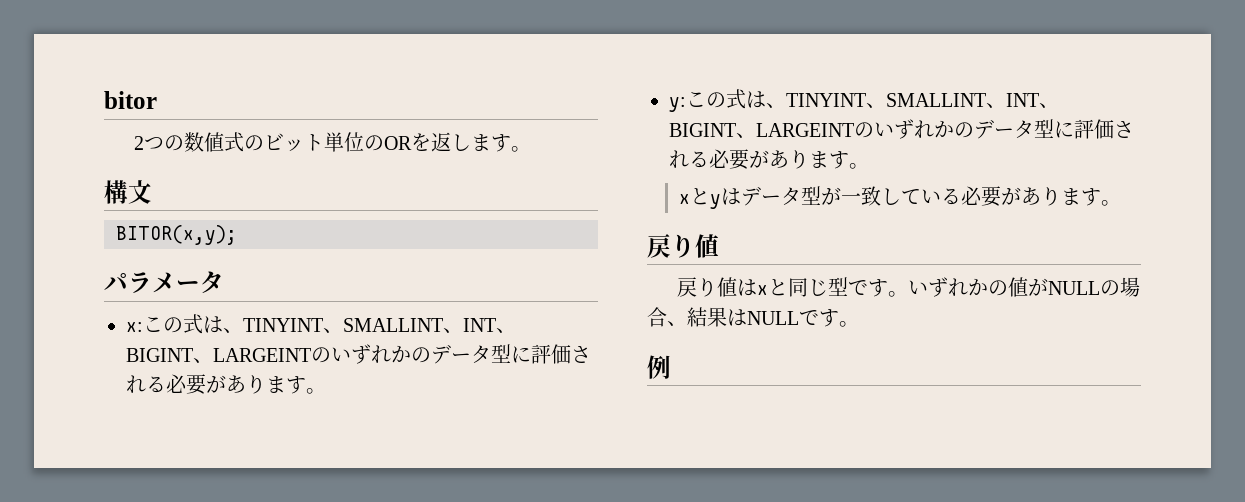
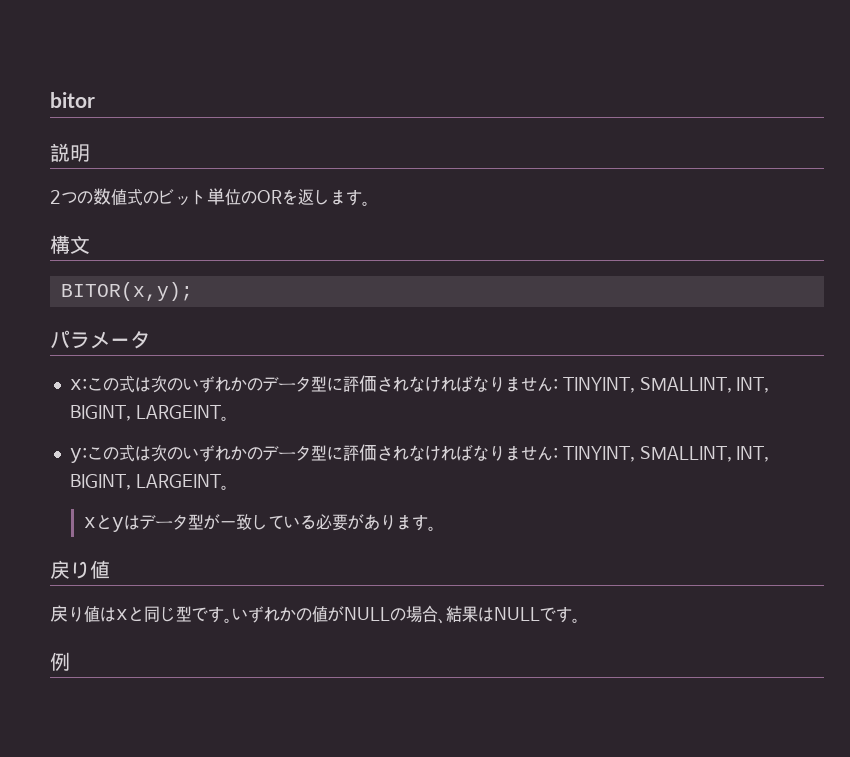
(157, 100) none -> [50,143,90,162] // 説明
[223,318,516,333] [126,344,591,364] [126,374,326,395] [669,89,1059,112] [669,119,1134,139] [669,149,849,170] 、TINYINT、SMALLINT、INT、BIGINT、LARGEINTのいずれかのデータ型に評価される必要があります。 // y:この式は、TINYINT、SMALLINT、INT、BIGINT、LARGEINTのいずれかのデータ型に評価される必要があります -> [150,375,770,393] [69,405,229,421] [69,444,770,463] [69,474,221,490] 次のいずれかのデータ型に評価されなければなりません: TINYINT, SMALLINT, INT, BIGINT, LARGEINT。 // y:この式は次のいずれかのデータ型に評価されなければなりません: TINYINT, SMALLINT, INT, BIGINT, LARGEINT

